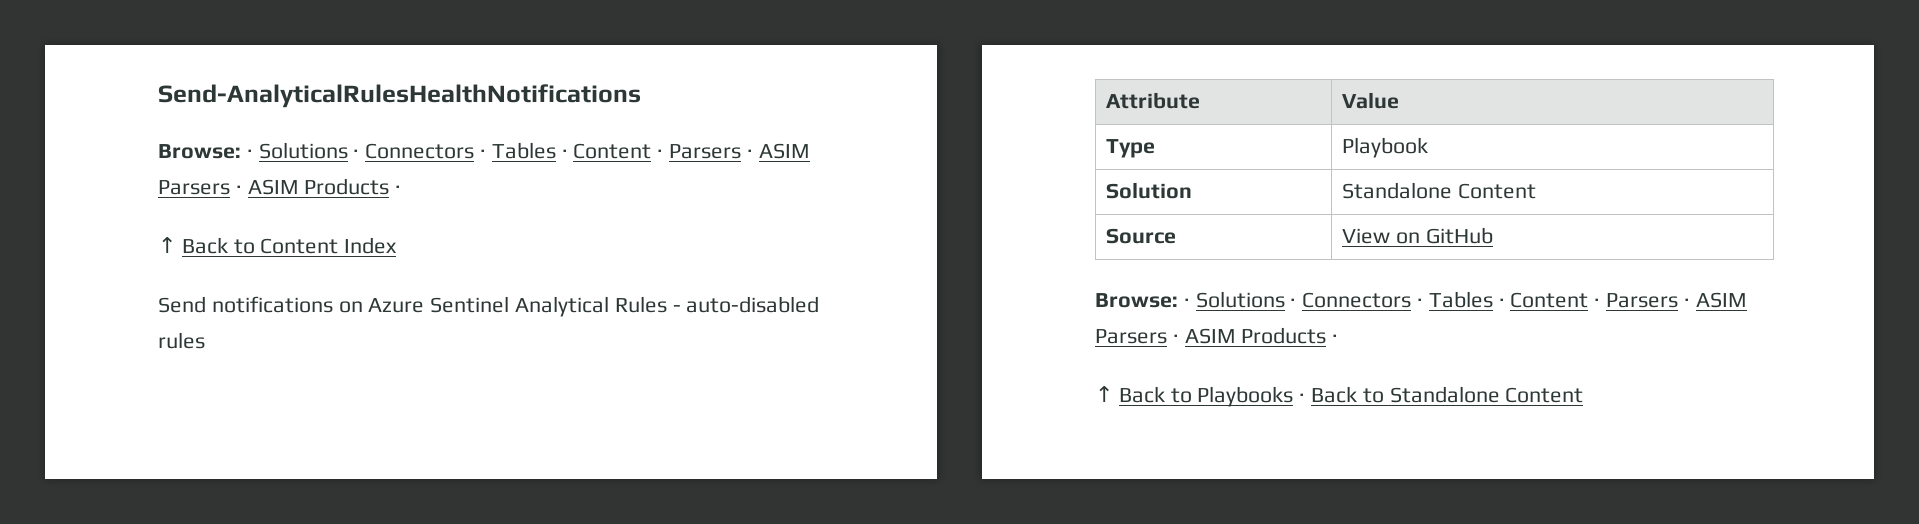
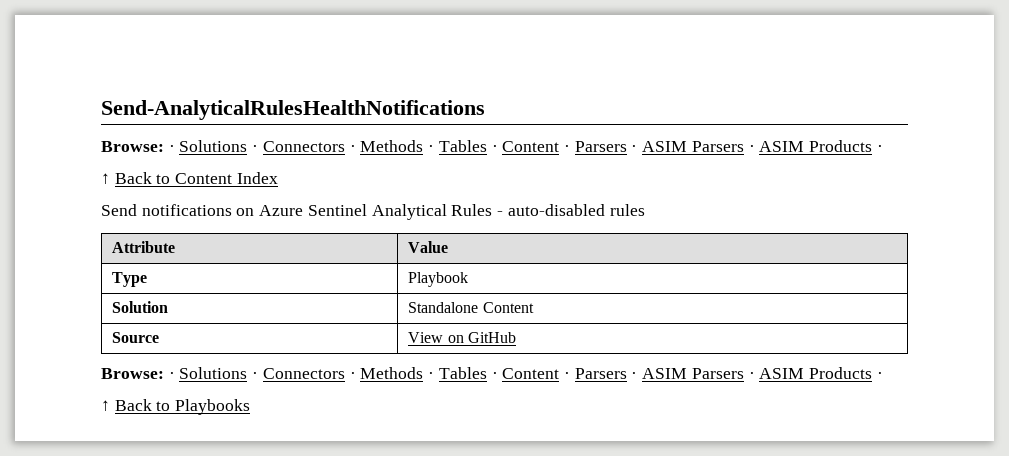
(487, 153) none -> [360,140,435,152] Methods ·
(1424, 302) none -> [360,367,435,379] Methods ·
[1299,386,1584,403] · Back to Standalone Content -> (251, 407) none

